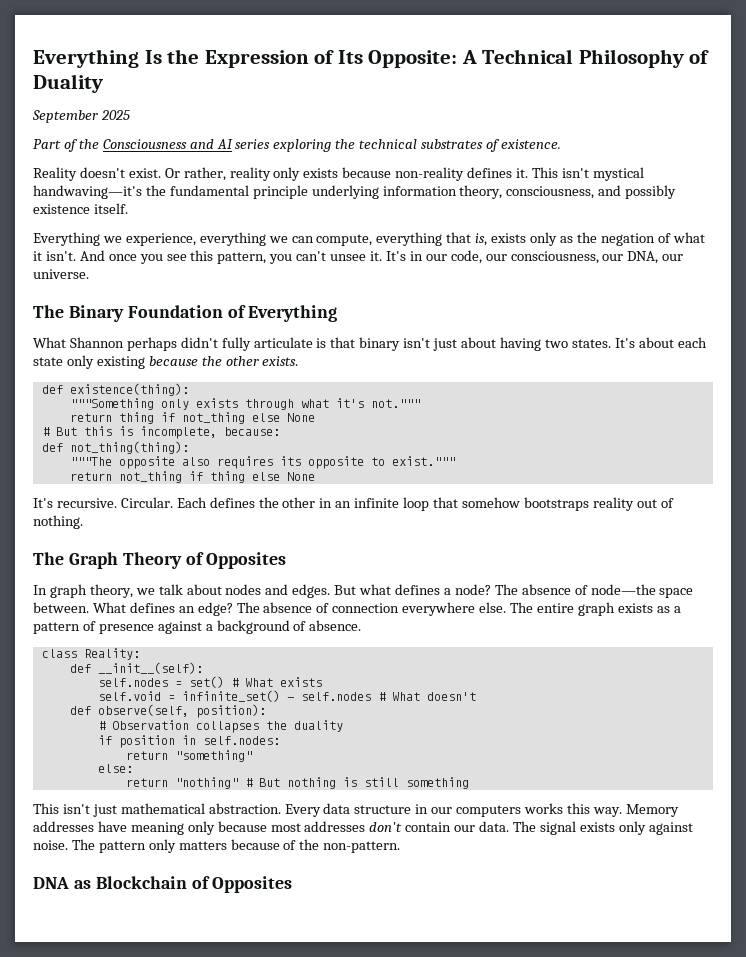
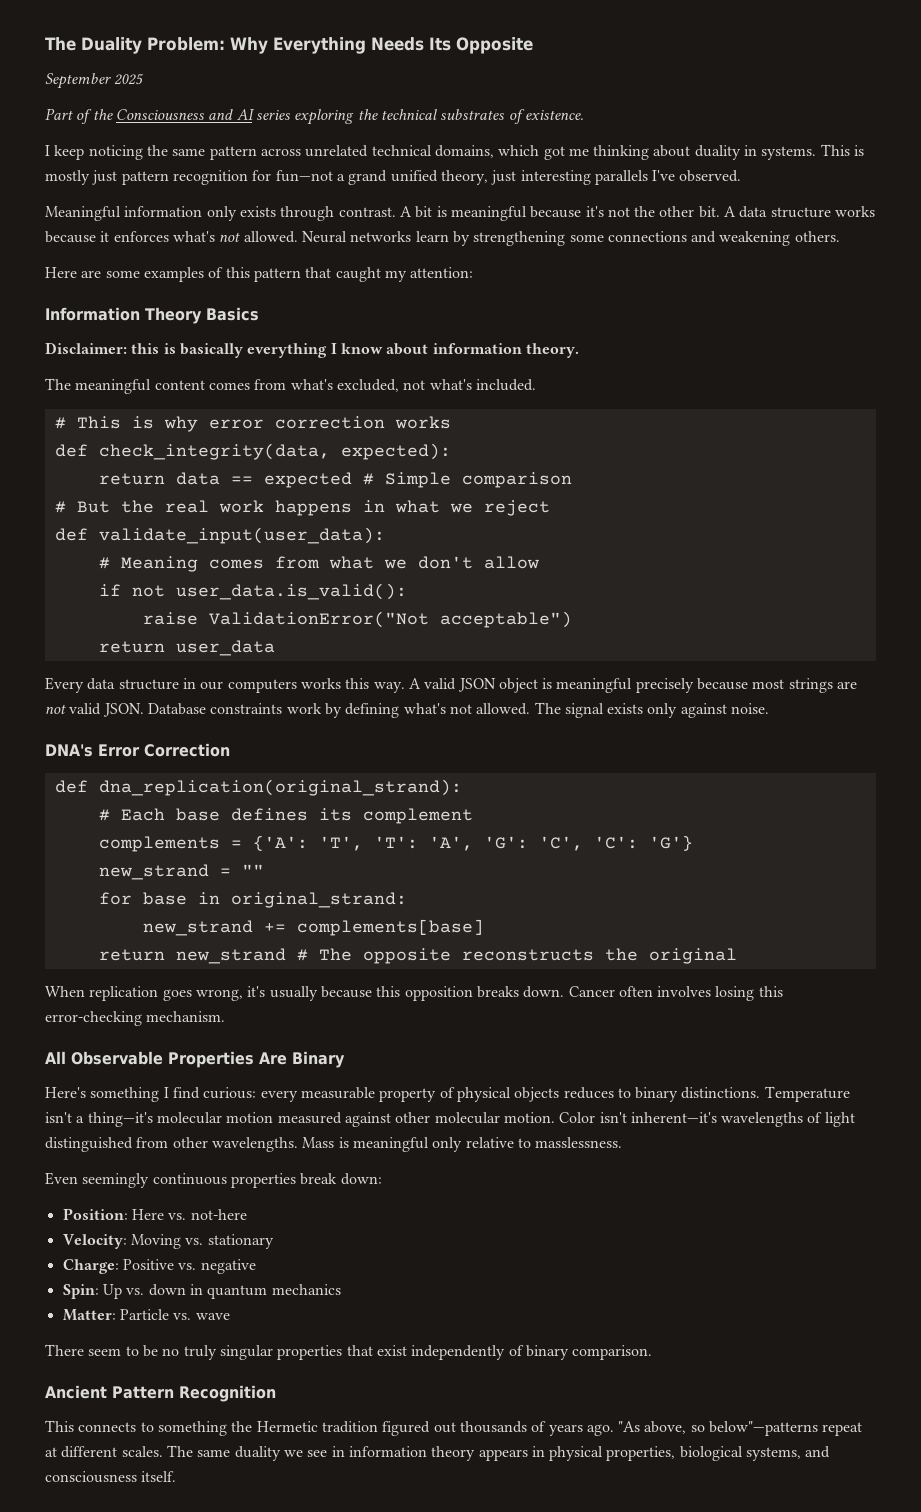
[33,49,710,68] [33,74,103,93] Everything Is the Expression of Its Opposite: A Technical Philosophy of Duality -> [45,37,533,54] The Duality Problem: Why Everything Needs Its Opposite
[33,167,644,181] [33,185,677,199] [33,203,128,214] [33,232,705,246] [33,250,684,264] [33,269,89,279] [33,305,338,322] [33,337,707,351] [33,355,299,369] [41,383,189,396] [69,398,420,410] [69,412,315,424] [41,426,280,439] [41,441,189,454] [69,456,455,469] [69,471,315,483] [33,497,674,511] [33,515,83,529] [33,552,287,569] [33,584,694,598] [33,602,681,616] [33,620,362,634] [41,648,140,660] [69,662,203,674] [97,676,322,688] [97,690,476,702] [69,704,266,718] [97,720,343,733] [97,735,280,748] [125,750,252,762] [97,764,133,773] [125,777,469,789] [33,803,281,817] Reality doesn't exist. Or rather, reality only exists because non-reality defines it. This isn't mystical handwaving—it's the fundamental principle underlying information theory, consciousness, and possibly existence itself. // Everything we experience, everything we can compute, everything that is, exists only as the negation of what it isn't. And once you see this pattern, you can't unsee it. It's in our code, our consciousness, our DNA, our universe. // The Binary Foundation of Everything // What Shannon perhaps didn't fully articulate is that binary isn't just about having two states. It's about each state only existing because the other exists. // def existence(thing): // """Something only exists through what it's not.""" // return thing if not_thing else None // # But this is incomplete, because: // def not_thing(thing): // """The opposite also requires its opposite to exist.""" // return not_thing if thing else None // It's recursive. Circular. Each defines the other in an infinite loop that somehow bootstraps reality out of nothing. // The Graph Theory of Opposites // In graph theory, we talk about nodes and edges. But what defines a node? The absence of node—the space between. What defines an edge? The absence of connection everywhere else. The entire graph exists as a pattern of presence against a background of absence. // class Reality: // def __init__(self): // self.nodes = set() # What exists // self.void = infinite_set() - self.nodes # What doesn't // def observe(self, position): // # Observation collapses the duality // if position in self.nodes: // return "something" // else: // return "nothing" # But nothing is still something // This isn't just mathematical abstraction. -> [45,144,865,160] [45,170,742,185] [45,206,876,221] [45,231,840,246] [45,267,474,282] [45,307,259,324] [45,342,579,358] [45,378,536,394] [54,416,451,432] [54,443,451,460] [98,472,572,488] [54,500,550,516] [54,527,385,544] [98,556,539,572] [98,583,407,600] [142,611,572,628] [98,640,275,656] I keep noticing the same pattern across unrelated technical domains, which got me thinking about duality in systems. This is mostly just pattern recognition for fun—not a grand unified theory, just interesting parallels I've observed. // Meaningful information only exists through contrast. A bit is meaningful because it's not the other bit. A data structure works because it enforces what's not allowed. Neural networks learn by strengthening some connections and weakening others. // Here are some examples of this pattern that caught my attention: // Information Theory Basics // Disclaimer: this is basically everything I know about information theory. // The meaningful content comes from what's excluded, not what's included. // # This is why error correction works // def check_integrity(data, expected): // return data == expected # Simple comparison // # But the real work happens in what we reject // def validate_input(user_data): // # Meaning comes from what we don't allow // if not user_data.is_valid(): // raise ValidationError("Not acceptable") // return user_data //
[625,804,679,817] [33,821,510,835] Memory addresses have meaning only because most addresses don't contain our data. -> [408,678,858,693] [45,703,531,718] A valid JSON object is meaningful precisely because most strings are not valid JSON. Database constraints work by defining what's not allowed.
[71,839,401,853] [33,876,293,893] The pattern only matters because of the non-pattern. // DNA as Blockchain of Opposites -> [45,743,230,757] [54,779,462,796] [98,808,473,824] [98,835,693,852] [98,864,264,880] [98,892,407,908] [142,919,484,936] [98,948,737,964] [45,986,783,1001] [45,1011,226,1026] [45,1051,345,1068] [45,1086,850,1102] [45,1112,855,1127] [45,1137,623,1152] [45,1172,382,1188] [62,1208,247,1220] [62,1234,274,1249] [62,1259,256,1274] [62,1284,341,1299] [62,1309,230,1321] [45,1344,653,1360] [45,1385,276,1402] [45,1420,863,1436] [45,1445,831,1461] [45,1471,177,1483] // DNA's Error Correction // def dna_replication(original_strand): // # Each base defines its complement // complements = {'A': 'T', 'T': 'A', 'G': 'C', 'C': 'G'} // new_strand = "" // for base in original_strand: // new_strand += complements[base] // return new_strand # The opposite reconstructs the original // When replication goes wrong, it's usually because this opposition breaks down. Cancer often involves losing this error-checking mechanism. // All Observable Properties Are Binary // Here's something I find curious: every measurable property of physical objects reduces to binary distinctions. Temperature isn't a thing—it's molecular motion measured against other molecular motion. Color isn't inherent—it's wavelengths of light distinguished from other wavelengths. Mass is meaningful only relative to masslessness. // Even seemingly continuous properties break down: // Position: Here vs. not-here // Velocity: Moving vs. stationary // Charge: Positive vs. negative // Spin: Up vs. down in quantum mechanics // Matter: Particle vs. wave // There seem to be no truly singular properties that exist independently of binary comparison. // Ancient Pattern Recognition // This connects to something the Hermetic tradition figured out thousands of years ago. "As above, so below"—patterns repeat at different scales. The same duality we see in information theory appears in physical properties, biological systems, and consciousness itself.

